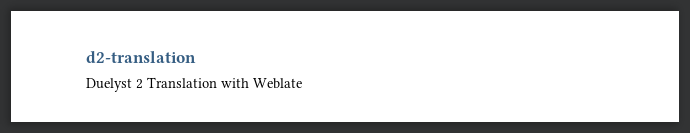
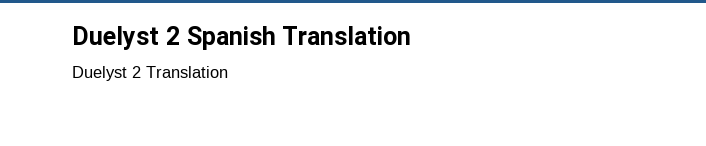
[86,51,196,63] d2-translation -> [72,26,412,50] Duelyst 2 Spanish Translation
[221,78,302,89] with Weblate -> (228, 72) none

